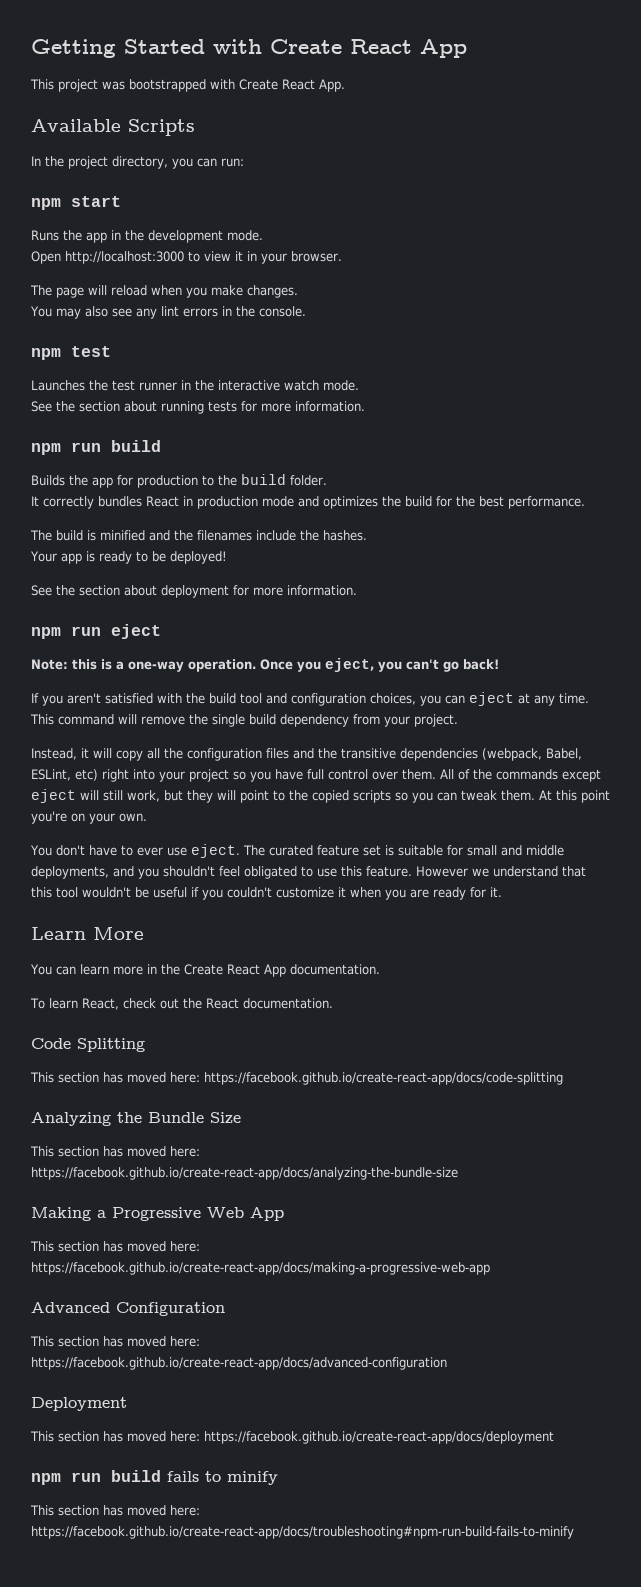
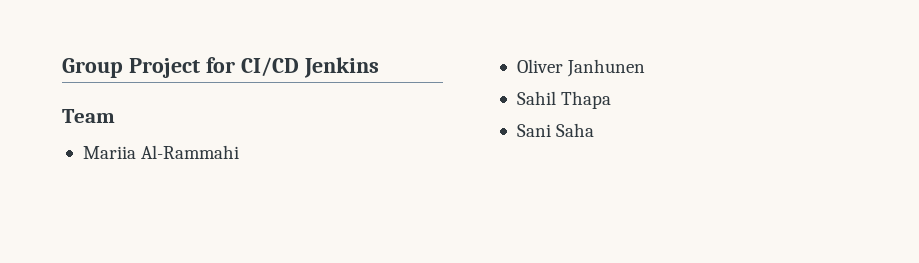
[31,39,467,58] [30,79,345,92] [31,119,195,136] [31,156,244,169] [31,196,121,210] [31,230,263,243] [31,251,342,264] [30,285,298,298] [30,306,306,319] [31,346,111,360] [31,380,359,391] [31,401,365,414] [31,440,161,455] [31,474,327,488] [31,496,585,509] [30,530,367,541] [30,551,227,564] [31,585,357,598] [31,624,161,639] [31,658,499,672] [31,692,589,706] [30,714,458,727] [31,748,582,761] [31,769,601,782] [31,789,610,803] [31,811,147,824] [30,844,564,858] [31,866,586,879] [31,887,502,900] [31,927,144,940] [30,964,380,977] [30,998,333,1010] [31,1038,145,1052] [30,1072,563,1085] [31,1112,241,1126] [30,1146,200,1157] [31,1167,458,1180] [31,1207,284,1221] [30,1241,200,1252] [31,1262,490,1275] [31,1302,225,1316] [30,1336,200,1347] [31,1357,447,1370] [31,1397,127,1411] [30,1431,554,1444] [31,1470,278,1485] [30,1505,200,1516] [31,1526,574,1539] Getting Started with Create React App // This project was bootstrapped with Create React App. // Available Scripts // In the project directory, you can run: // npm start // Runs the app in the development mode. // Open http://localhost:3000 to view it in your browser. // The page will reload when you make changes. // You may also see any lint errors in the console. // npm test // Launches the test runner in the interactive watch mode. // See the section about running tests for more information. // npm run build // Builds the app for production to the build folder. // It correctly bundles React in production mode and optimizes the build for the best performance. // The build is minified and the filenames include the hashes. // Your app is ready to be deployed! // See the section about deployment for more information. // npm run eject // Note: this is a one-way operation. Once you eject, you can't go back! // If you aren't satisfied with the build tool and configuration choices, you can eject at any time. This command will remove the single build dependency from your project. // Instead, it will copy all the configuration files and the transitive dependencies (webpack, Babel, ESLint, etc) right into your project so you have full control over them. All of the commands except eject will still work, but they will point to the copied scripts so you can tweak them. At this point you're on your own. // You don't have to ever use eject. The curated feature set is suitable for small and middle deployments, and you shouldn't feel obligated to use this feature. However we understand that this tool wouldn't be useful if you couldn't customize it when you are ready for it. // Learn More // You can learn more in the Create React App documentation. // To learn React, check out the React documentation. // Code Splitting // This section has moved here: https://facebook.github.io/create-react-app/docs/code-splitting // Analyzing the Bundle Size // This section has moved here: https://facebook.github.io/create-react-app/docs/analyzing-the-bundle-size // Making a Progressive Web App // This section has moved here: https://facebook.github.io/create-react-app/docs/making-a-progressive-web-app // Advanced Configuration // This section has moved here: https://facebook.github.io/create-react-app/docs/advanced-configuration // Deployment // This section has moved here: https://facebook.github.io/create-react-app/docs/deployment // npm run build fails to minify // This section has moved here: https://facebook.github.io/create-react-app/docs/troubleshooting#npm-run-build-fails-to-minify -> [62,57,379,78] [62,109,115,123] [82,145,240,159] [516,59,646,77] [516,91,612,109] [516,123,595,137] Group Project for CI/CD Jenkins // Team // Mariia Al-Rammahi // Oliver Janhunen // Sahil Thapa // Sani Saha

